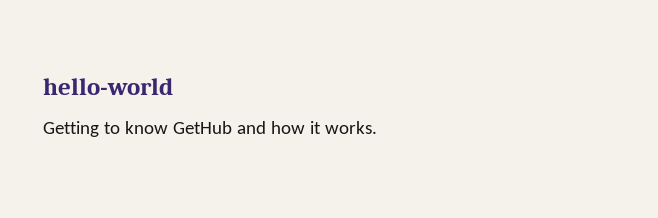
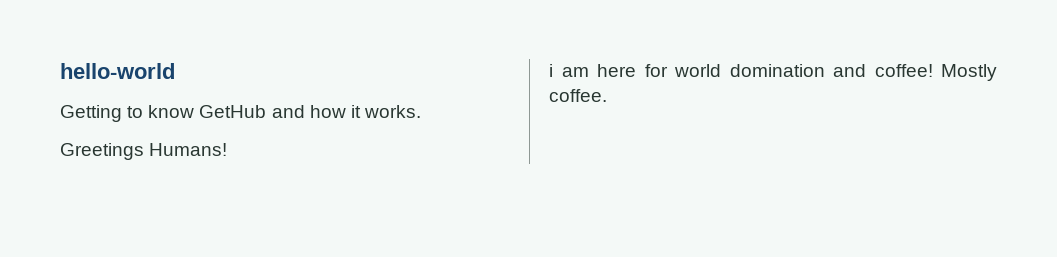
(377, 127) none -> [60,143,228,160] [549,64,997,81] [549,89,607,102] // Greetings Humans! // i am here for world domination and coffee! Mostly coffee.

